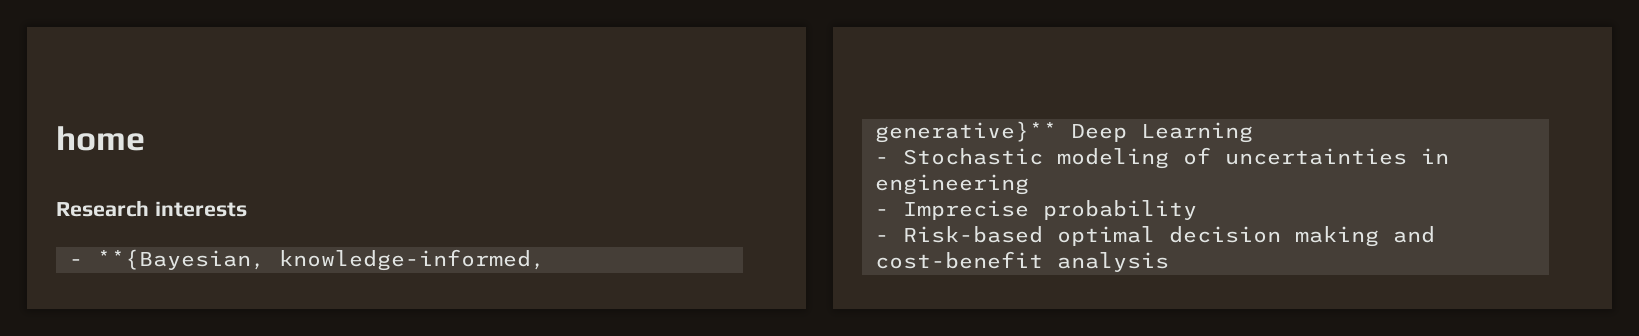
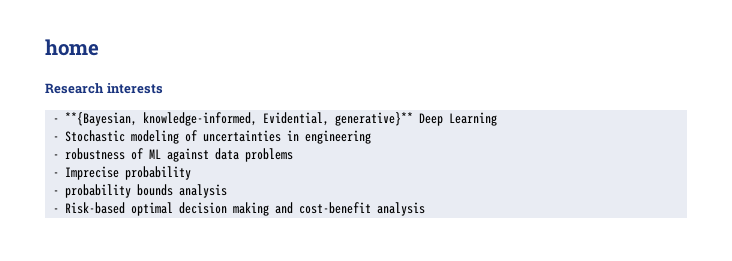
(545, 260) none -> [262,112,329,126] Evidential,
(1029, 184) none -> [52,148,293,162] // - robustness of ML against data problems
(1197, 210) none -> [52,184,227,198] // - probability bounds analysis

